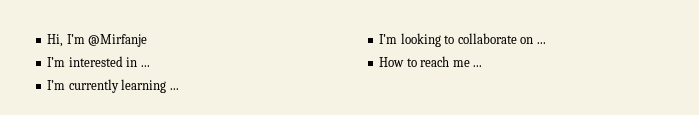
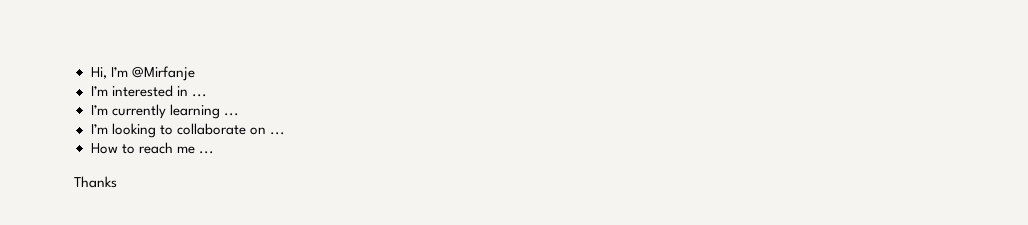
(483, 66) none -> [74,176,117,188] // Thanks

